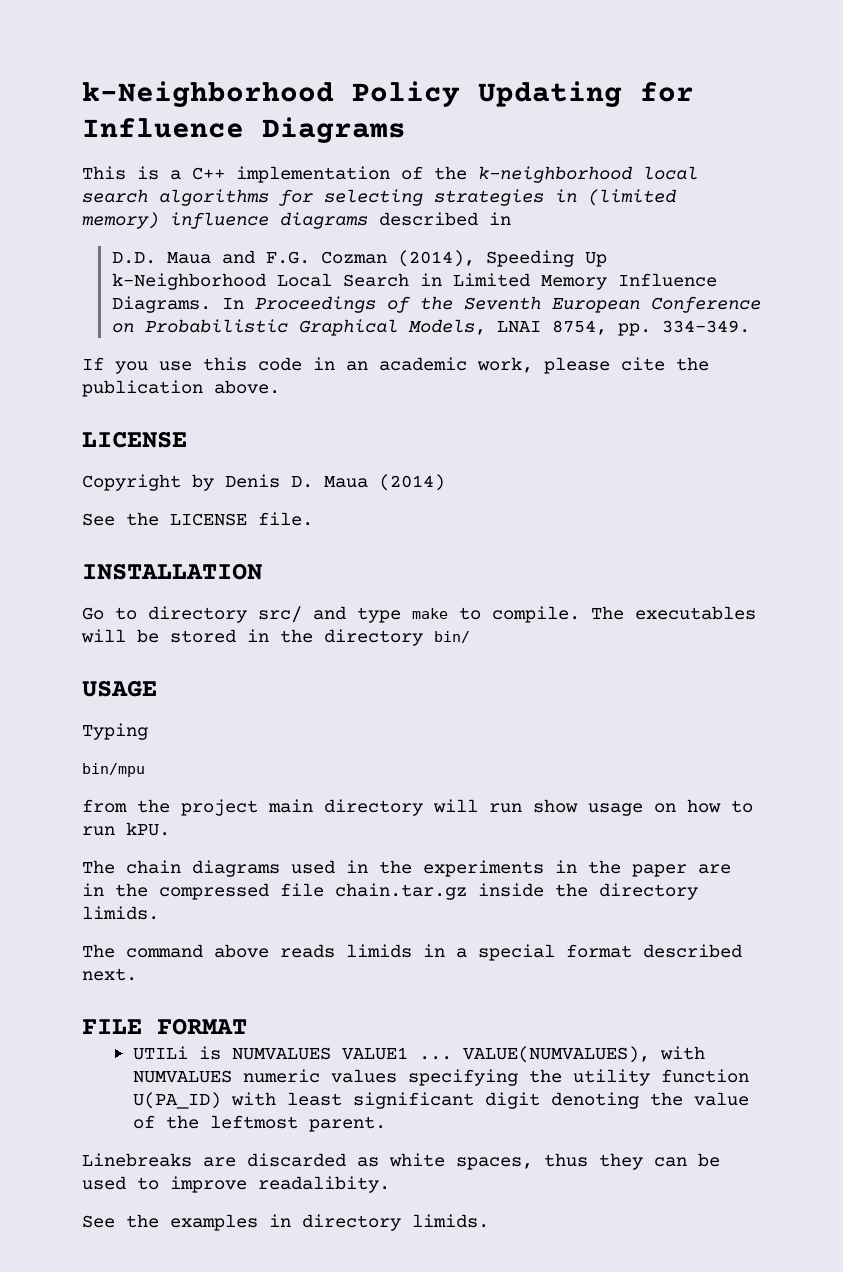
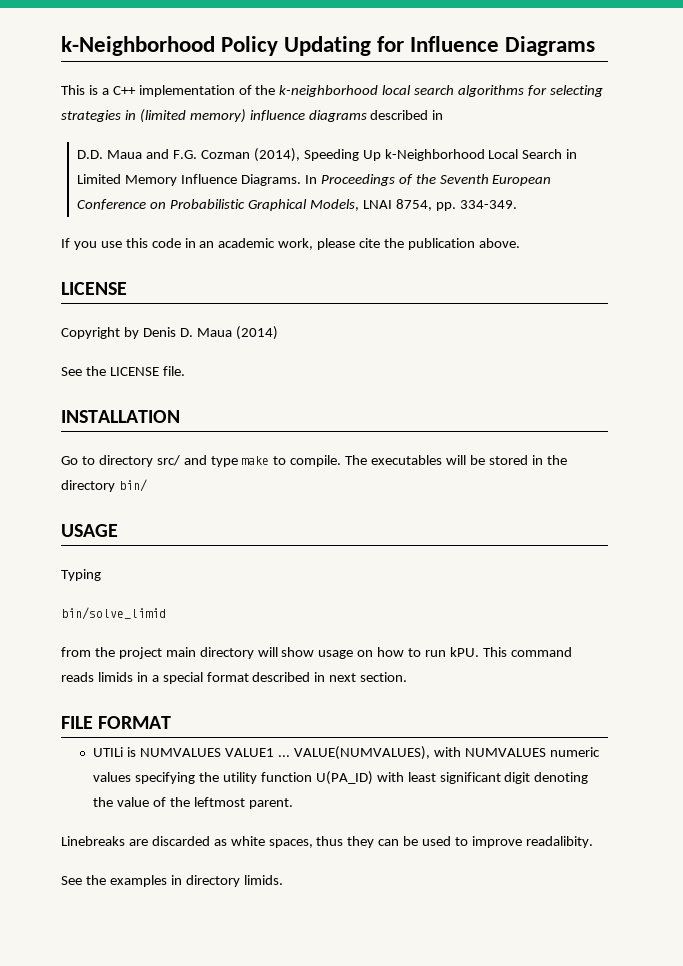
[82,763,145,777] bin/mpu -> [61,607,166,620] bin/solve_limid
[489,803,522,813] run -> (278, 652) none
[82,860,731,877] [82,883,698,900] [82,906,159,920] [82,944,269,958] // The chain diagrams used in the experiments in the paper are in the compressed file chain.tar.gz inside the directory limids. // The command above -> [482,647,572,657] This command
[82,968,137,981] next. -> [314,672,408,682] in next section.

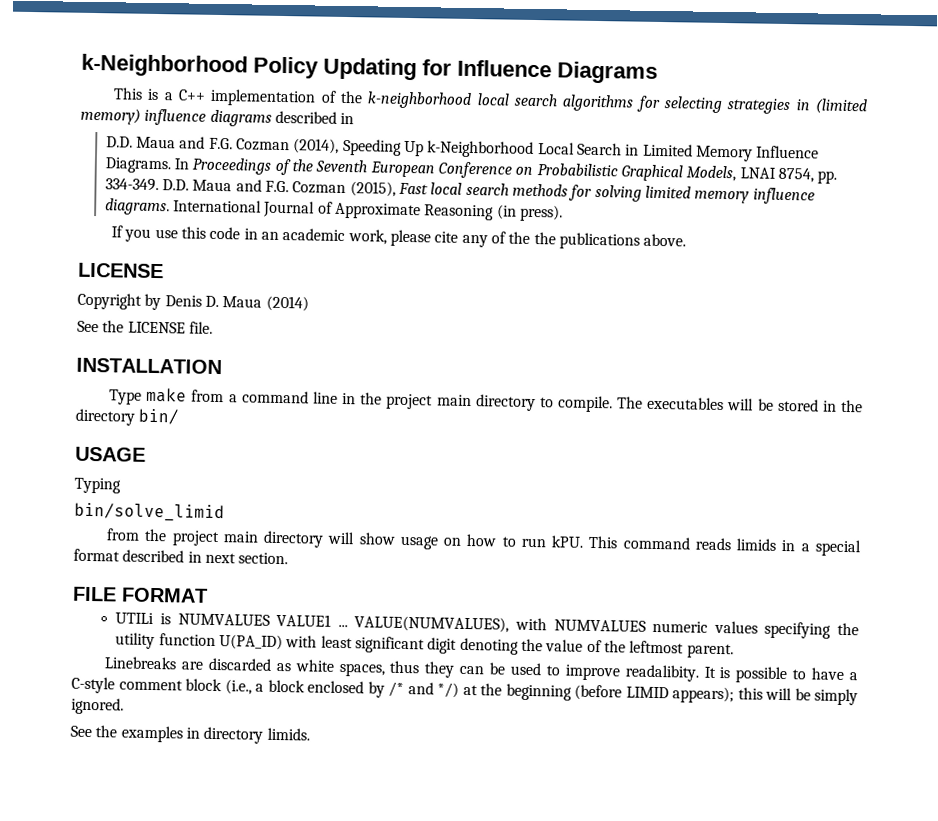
(517, 204) none -> [162,179,815,205] [104,198,563,222] D.D. Maua and F.G. Cozman (2015), Fast local search methods for solving limited memory influence diagrams. International Journal of Approximate Reasoning (in press).
[384,238,475,250] the publication -> [461,231,640,250] any of the the publications
[61,455,270,467] Go to directory src/ and type make -> [109,387,536,412] Type make from a command line in the project main directory
(593, 842) none -> [703,666,859,684] [71,676,858,706] [71,697,124,715] It is possible to have a C-style comment block (i.e., a block enclosed by /* and */) at the beginning (before LIMID appears); this will be simply ignored.

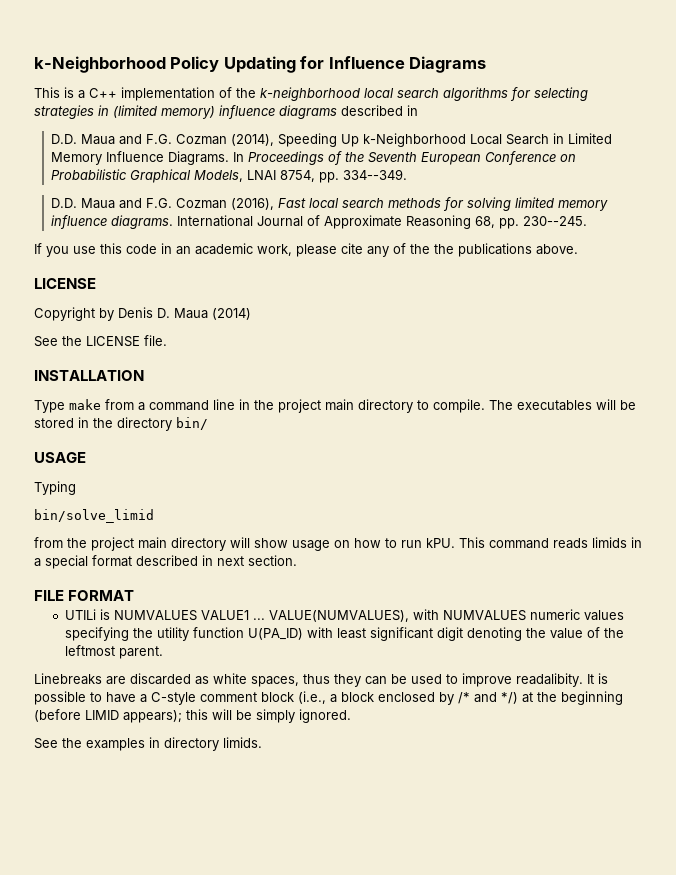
[104,178,396,197] 334-349. D.D. Maua and F.G. Cozman (2015), -> [342,169,407,180] [50,198,274,210] 334--349. // D.D. Maua and F.G. Cozman (2016),
[496,204,563,222] (in press). -> [474,216,587,229] 68, pp. 230--245.

